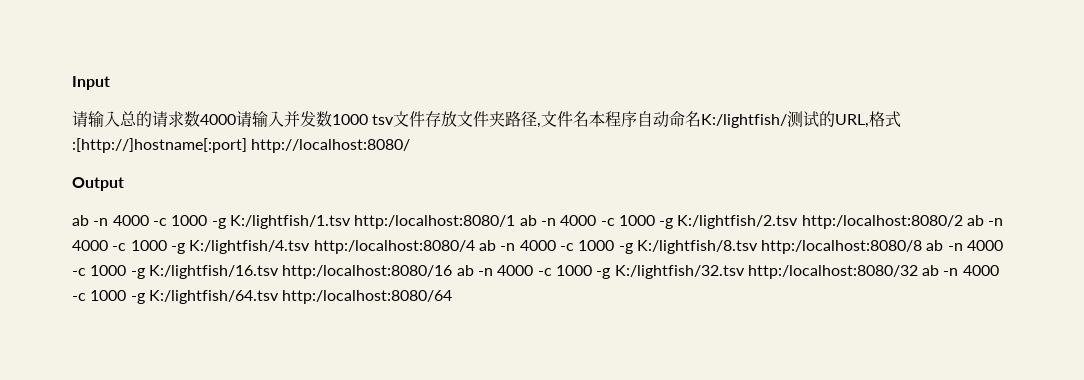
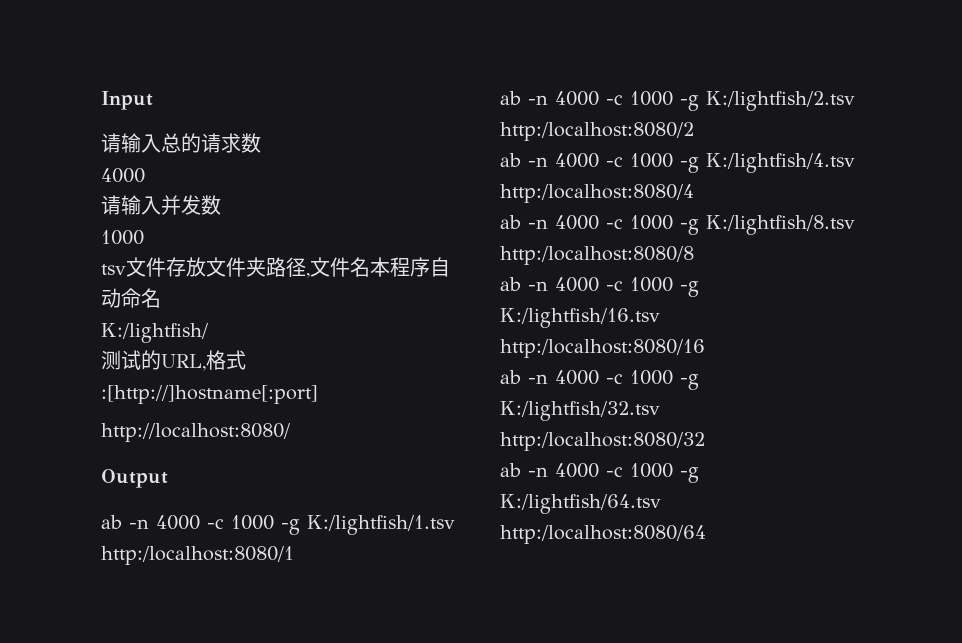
[200,114,236,125] 4000 -> [101,168,145,183] // 4000 //
[332,114,368,125] 1000 -> [101,230,144,245] // 1000 //
(702, 119) none -> (161, 298) //
(788, 121) none -> (209, 333) //
(247, 145) none -> (318, 394) //
(516, 222) none -> (294, 555) //
(963, 222) none -> (694, 131) //
(475, 247) none -> (694, 193) //
(923, 247) none -> (694, 255) //
(453, 272) none -> (705, 348) //
(918, 272) none -> (705, 441) //

